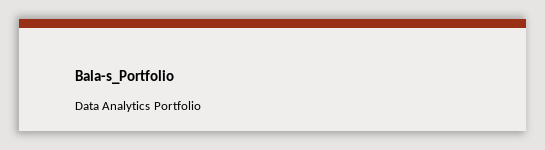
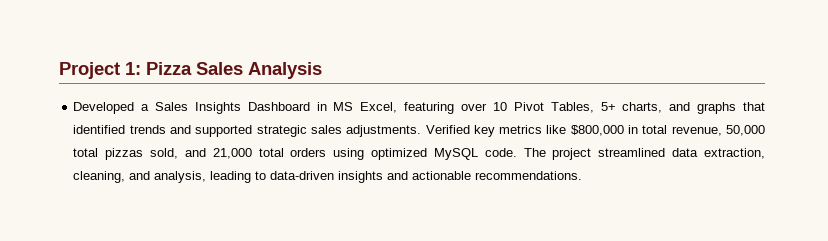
[75,70,174,84] [75,101,201,112] Bala-s_Portfolio // Data Analytics Portfolio -> [59,62,322,79] [73,102,766,114] [73,125,766,137] [73,148,766,160] [73,171,583,183] Project 1: Pizza Sales Analysis // Developed a Sales Insights Dashboard in MS Excel, featuring over 10 Pivot Tables, 5+ charts, and graphs that identified trends and supported strategic sales adjustments. Verified key metrics like $800,000 in total revenue, 50,000 total pizzas sold, and 21,000 total orders using optimized MySQL code. The project streamlined data extraction, cleaning, and analysis, leading to data-driven insights and actionable recommendations.

